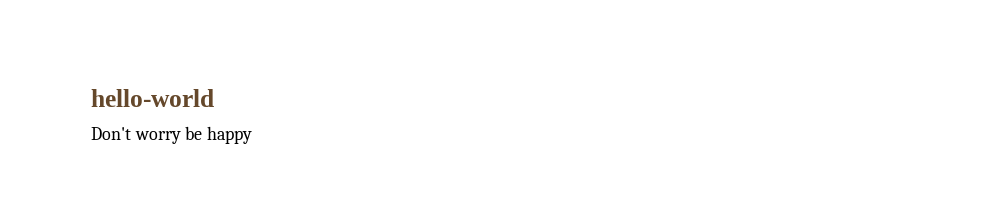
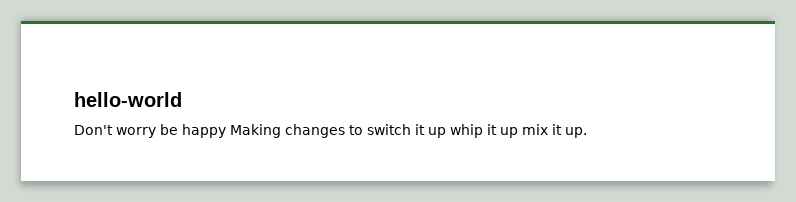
(253, 135) none -> [230,124,587,138] Making changes to switch it up whip it up mix it up.

